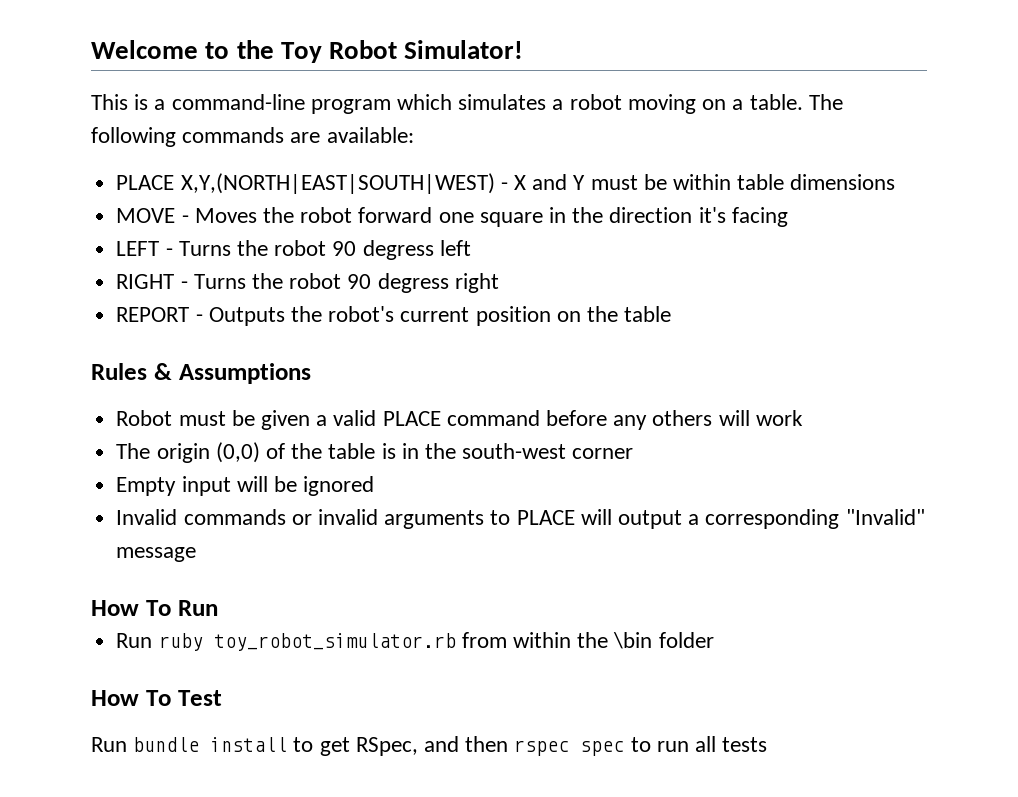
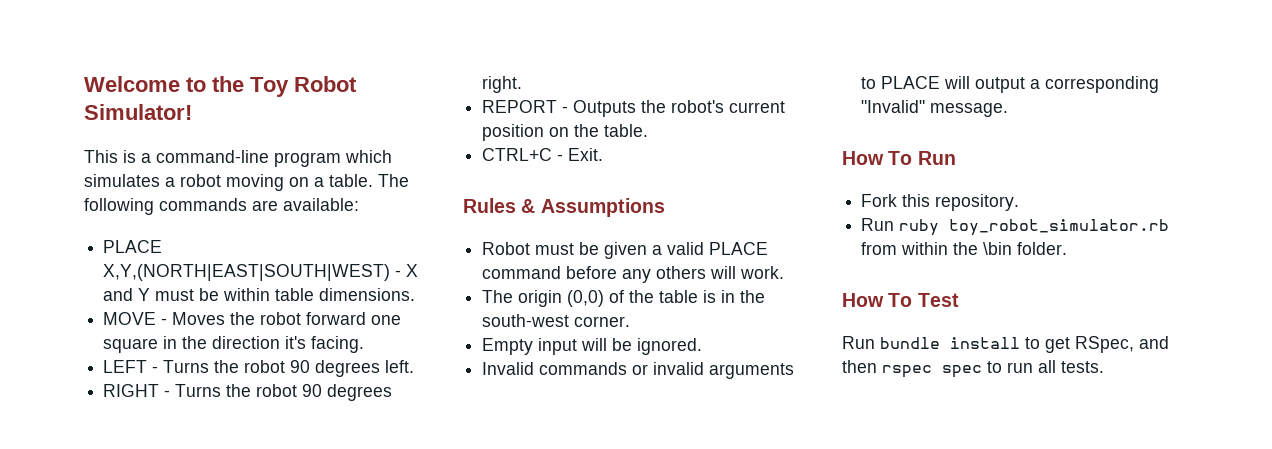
[790,174,896,190] dimensions -> [319,288,416,301] dimensions.
[731,207,788,227] facing -> [311,336,365,353] facing.
[362,240,471,260] degress left -> [315,360,415,377] degrees left.
[377,273,499,293] degress right -> [327,384,393,401] [482,76,523,93] degrees right.
[624,306,672,322] table -> [604,124,649,137] [482,148,604,161] table. // CTRL+C - Exit.
[755,410,803,426] work -> [740,266,785,279] work.
[572,448,634,459] corner -> [574,316,631,327] corner.
[303,476,375,496] ignored -> [637,338,703,355] ignored.
[116,547,197,562] message -> [930,103,1009,117] message.
(218, 608) none -> [861,194,1020,211] // Fork this repository.
[658,632,714,648] folder -> [1017,242,1068,255] folder.
[722,737,768,752] tests -> [1061,361,1104,373] tests.

